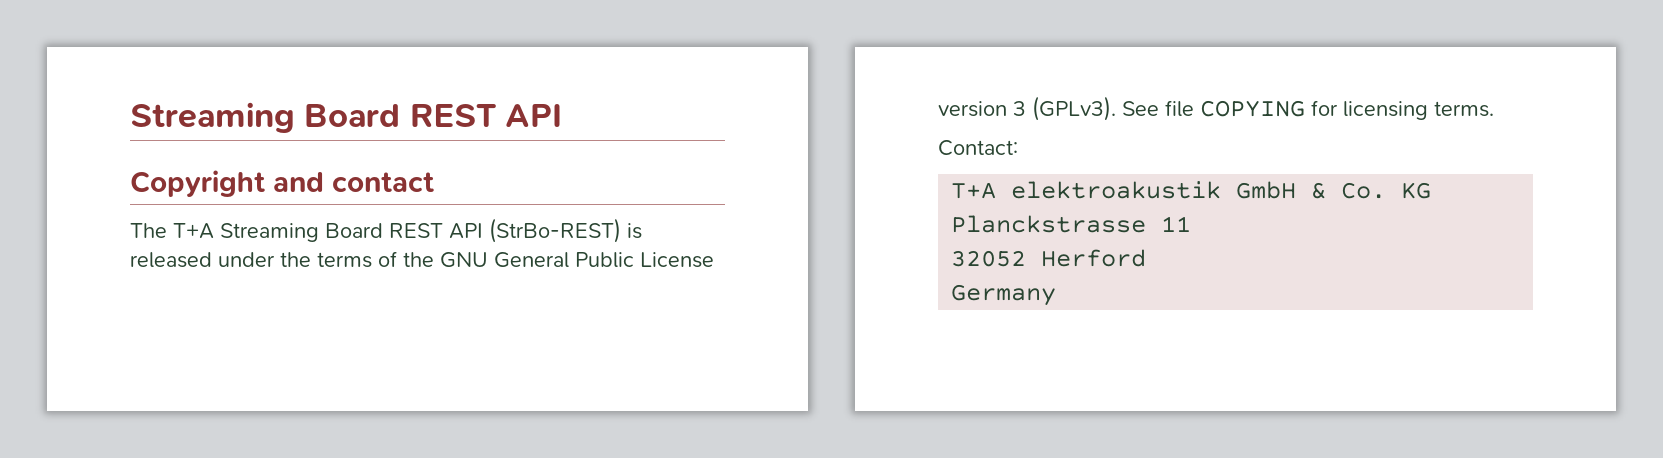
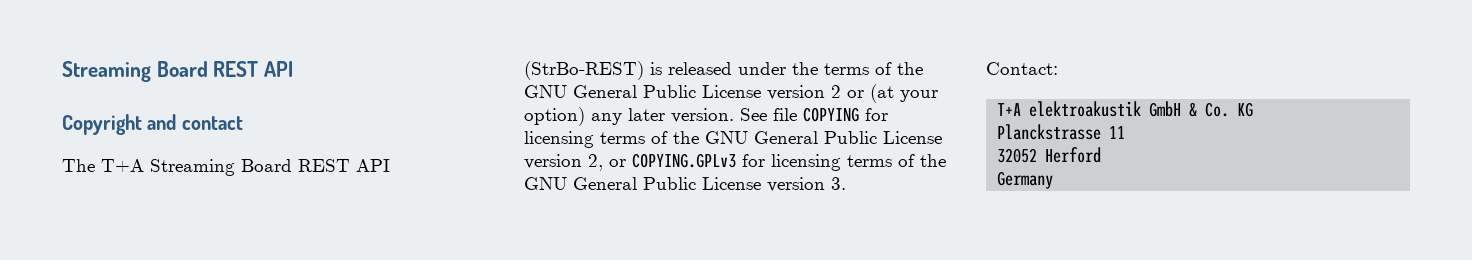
[1013,96,1116,121] 3 (GPLv3). -> [831,84,938,103] [524,107,734,126] 2 or (at your option) any later version.
[1434,101,1494,117] terms. -> [600,131,942,144] [524,153,946,171] [524,177,846,192] terms of the GNU General Public License version 2, or COPYING.GPLv3 for licensing terms of the GNU General Public License version 3.

